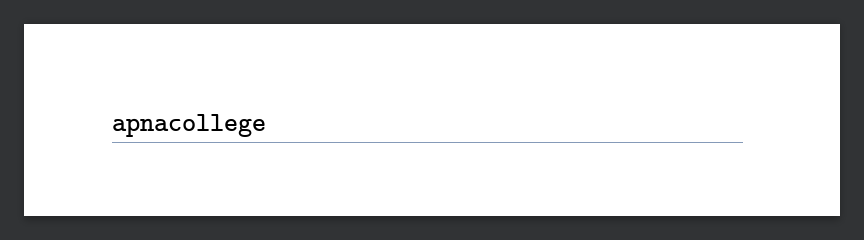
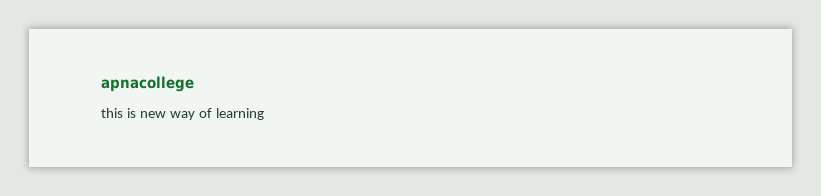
(266, 125) none -> [101,108,264,120] // this is new way of learning

